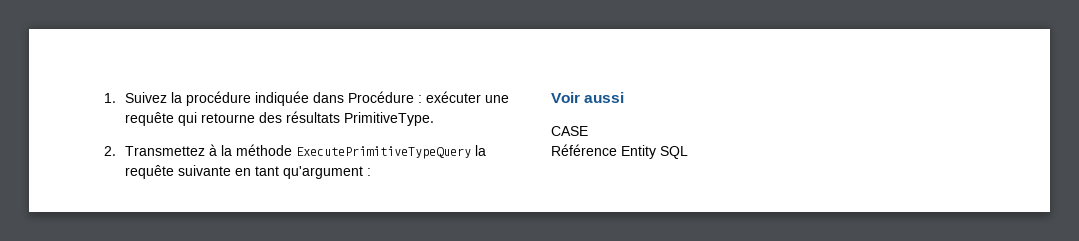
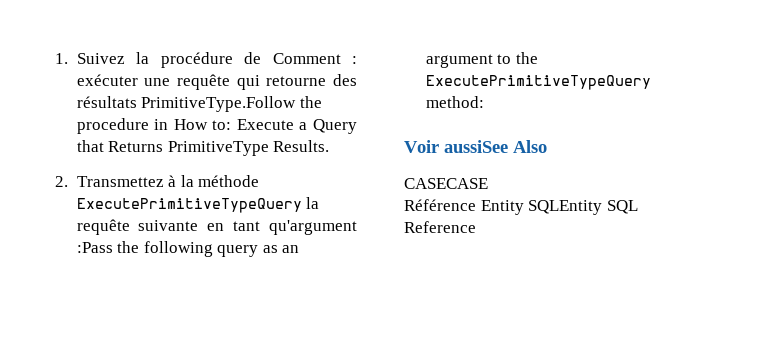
[254,91,414,106] indiquée dans Procédure -> [244,52,341,64] de Comment
[343,112,434,126] PrimitiveType. -> [141,96,322,112] [76,118,357,134] [76,140,330,156] PrimitiveType.Follow the procedure in How to: Execute a Query that Returns PrimitiveType Results.
[366,168,371,176] [551,92,625,103] [551,126,588,136] : // Voir aussi // CASE -> [76,241,300,257] [425,52,538,68] [425,75,651,90] [425,96,484,108] [404,140,547,153] [404,178,488,189] :Pass the following query as an argument to the ExecutePrimitiveTypeQuery method: // Voir aussiSee Also // CASECASE
[660,146,688,159] SQL -> [528,200,638,215] [404,221,476,233] SQLEntity SQL Reference

